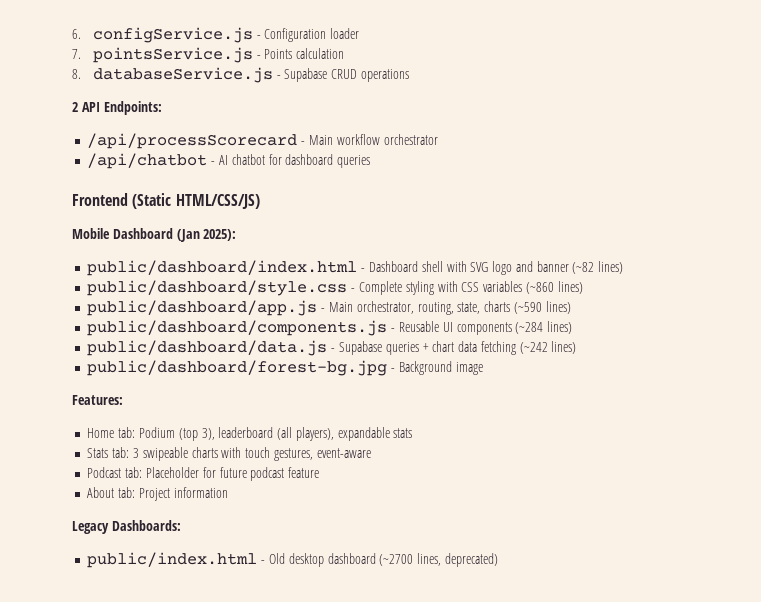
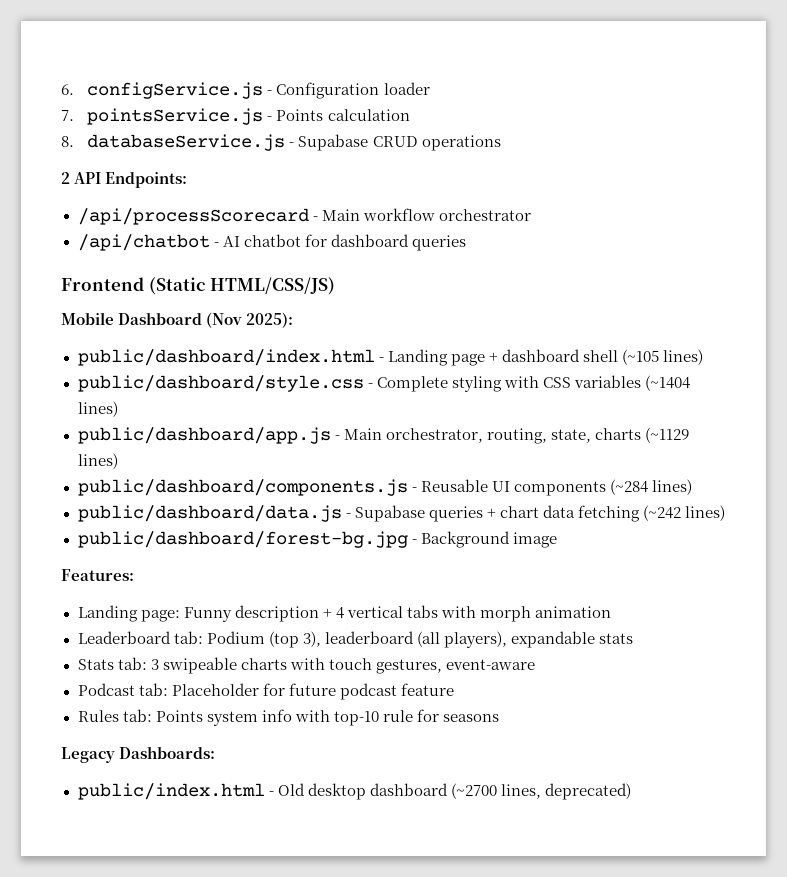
[176,229,200,242] (Jan -> [206,312,243,328] (Nov
[368,261,595,275] Dashboard shell with SVG logo and banner (~82 -> [387,349,659,366] Landing page + dashboard shell (~105
[525,282,554,294] (~860 -> [644,375,690,391] (~1404
[513,302,542,314] (~590 -> [644,427,689,443] (~1129
[87,428,115,438] Home -> [77,605,611,622] [77,631,171,644] Landing page: Funny description + 4 vertical tabs with morph animation // Leaderboard
[87,487,228,501] About tab: Project information -> [77,709,499,726] Rules tab: Points system info with top-10 rule for seasons

